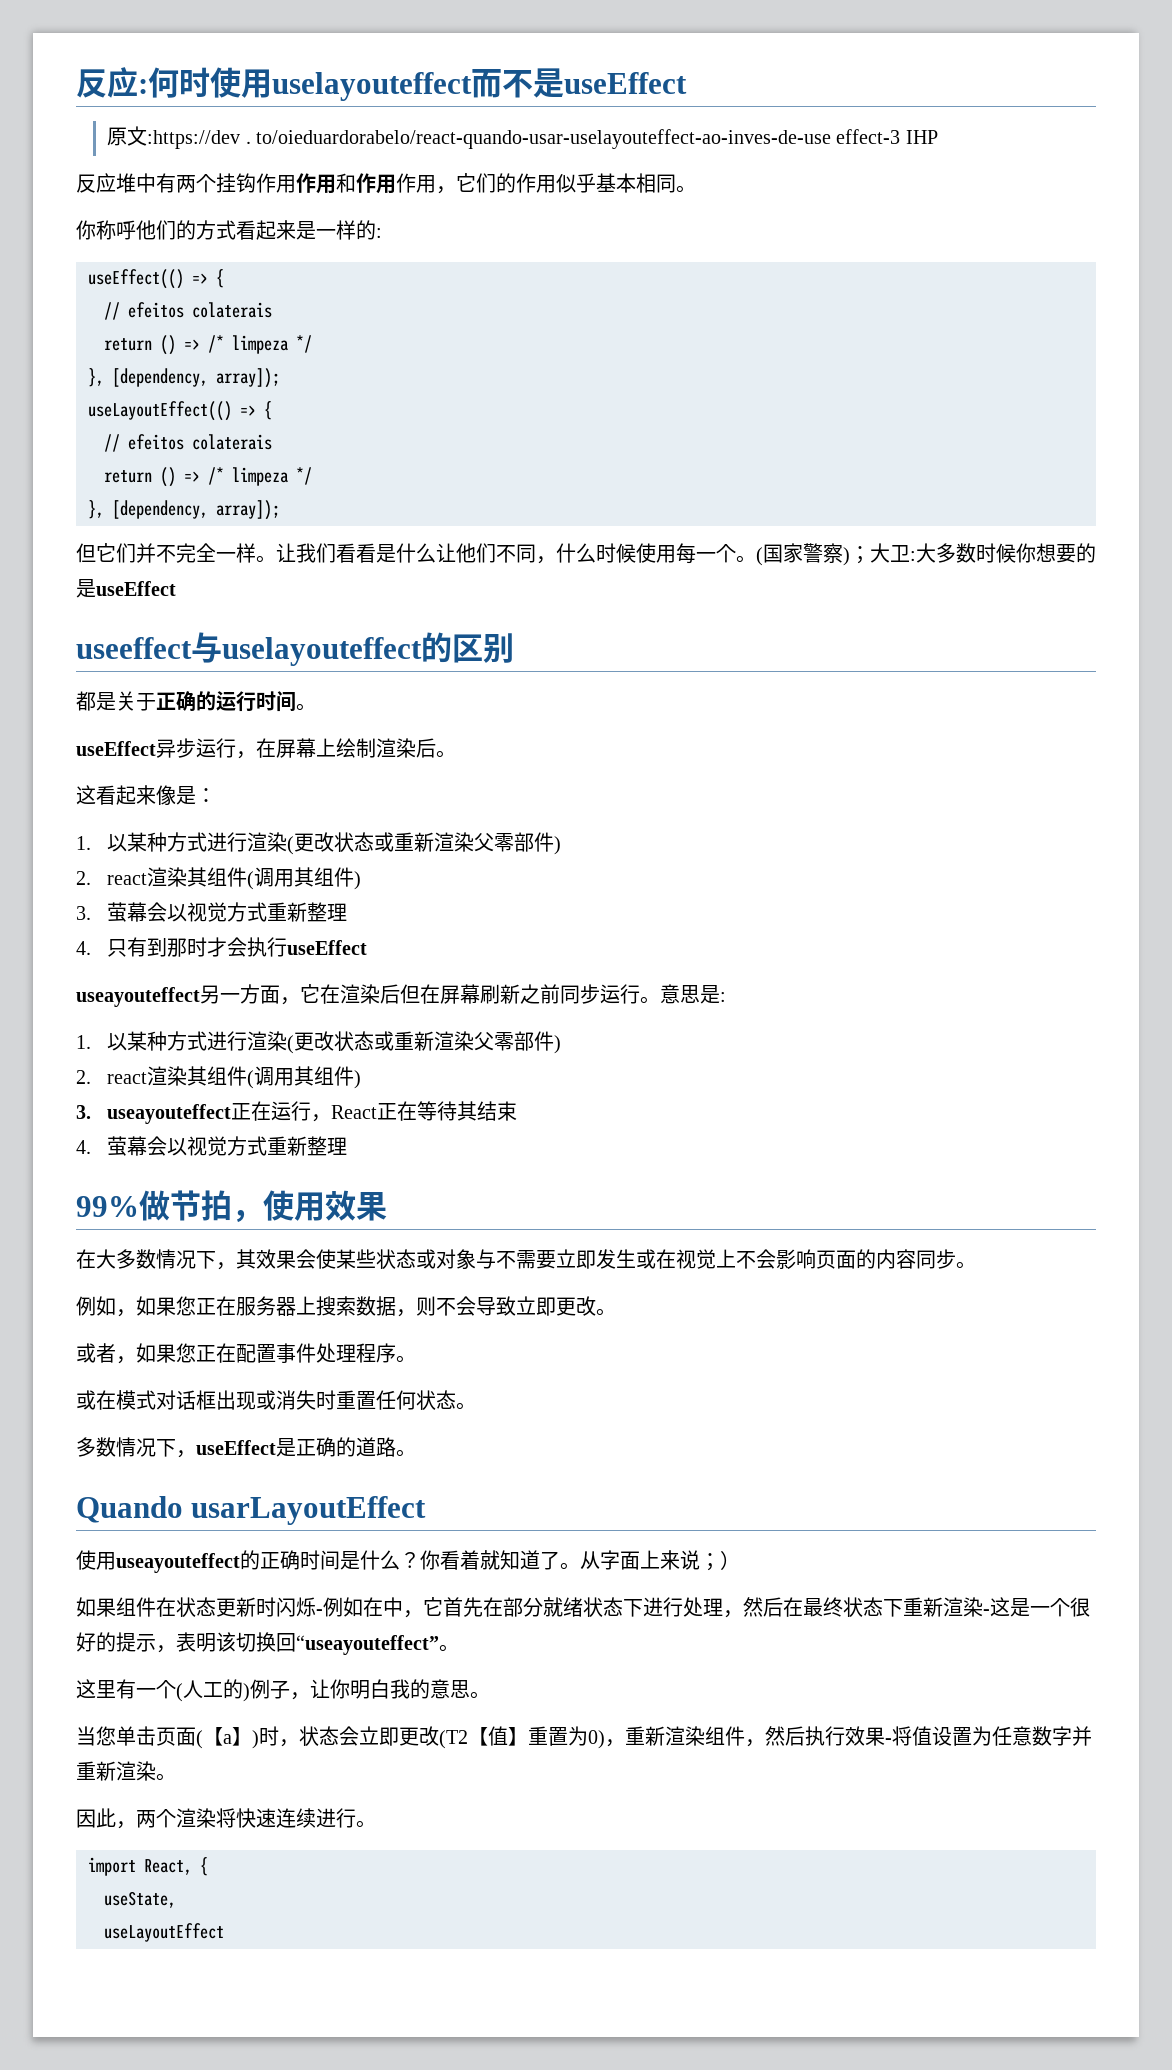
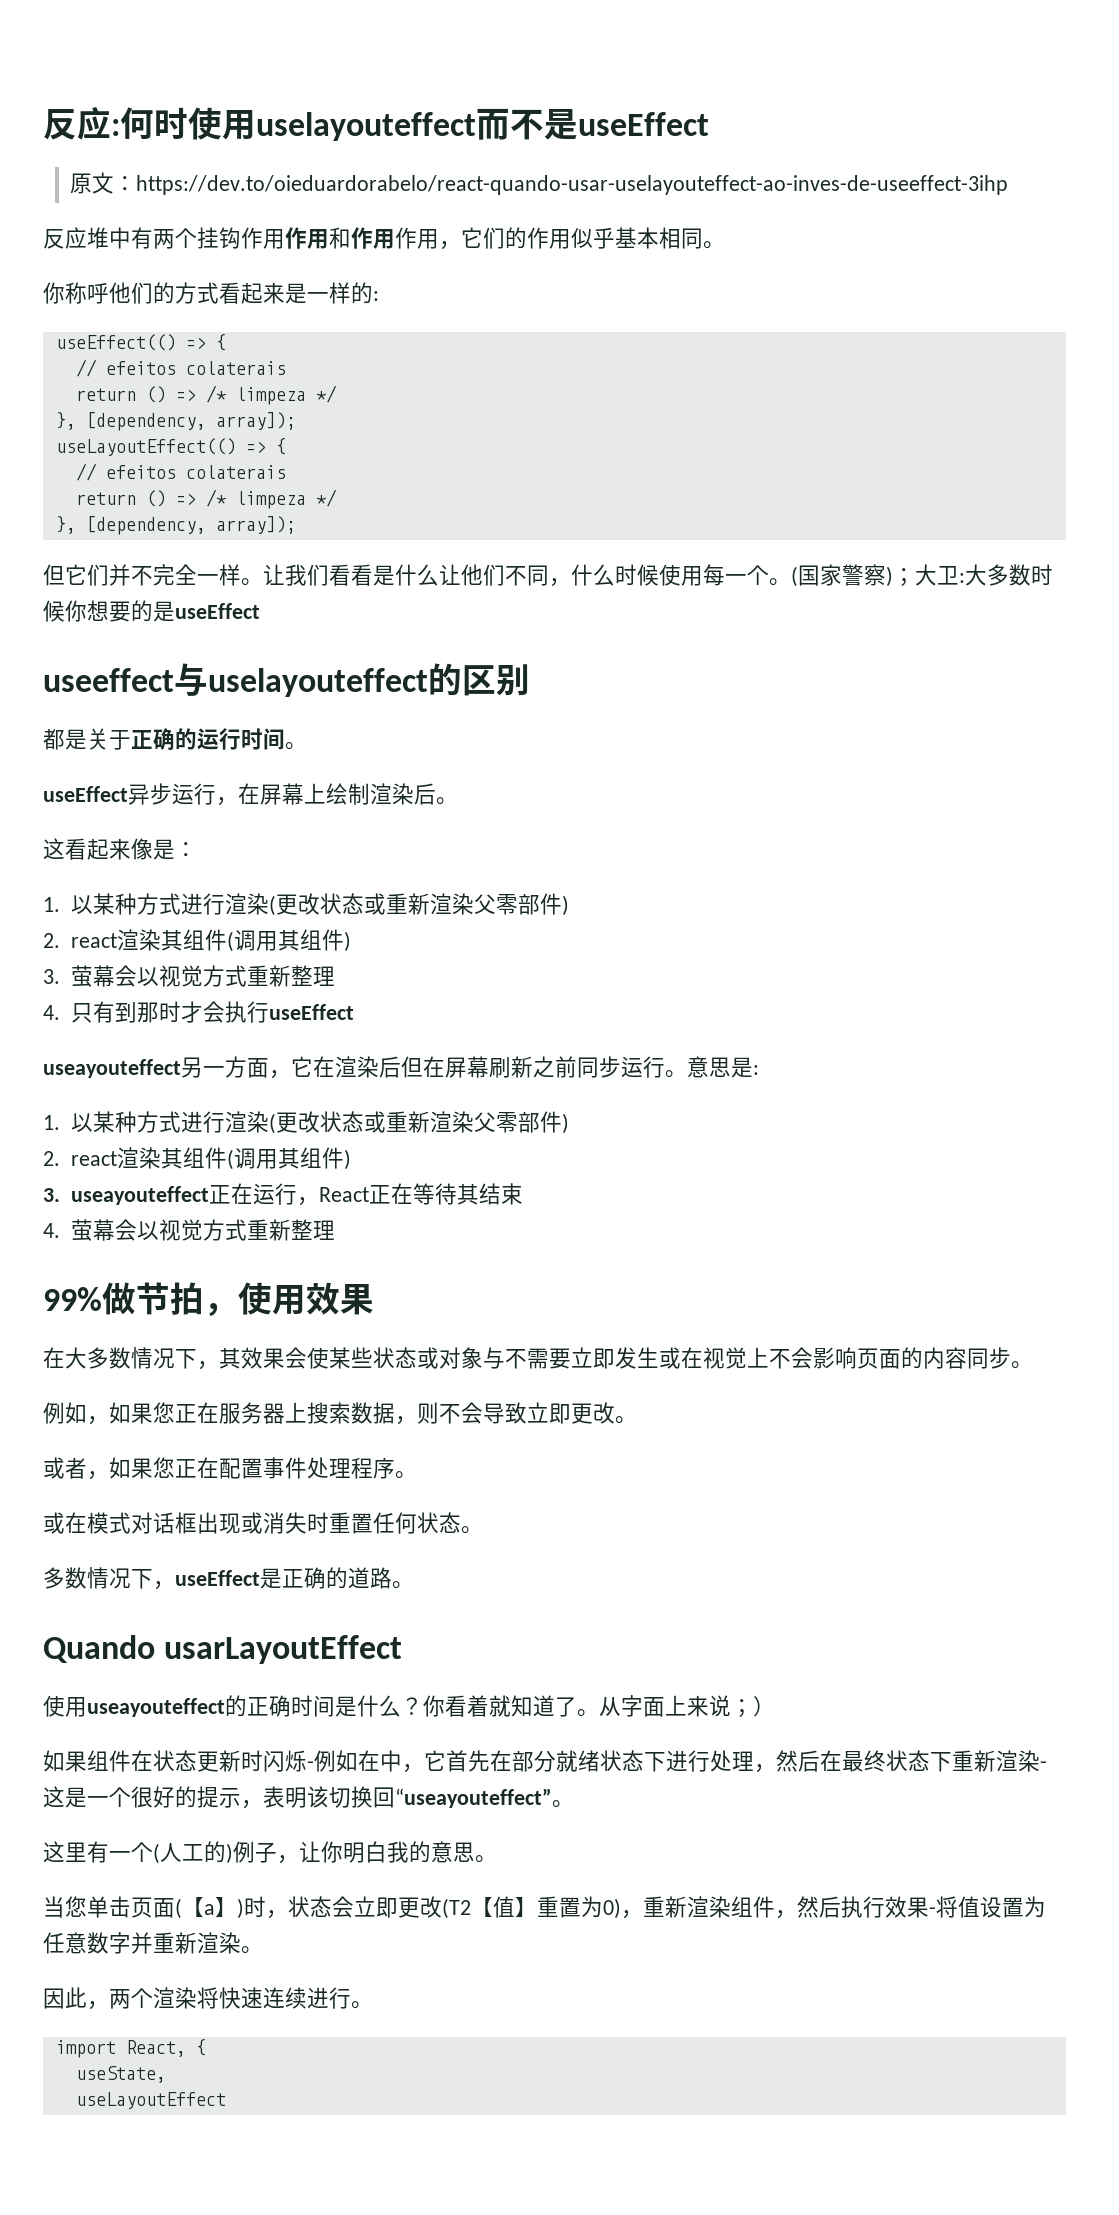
[147,129,938,149] :https://dev . to/oieduardorabelo/react-quando-usar-uselayouteffect-ao-inves-de-use effect-3 IHP -> [114,175,1009,195] ：https://dev.to/oieduardorabelo/react-quando-usar-uselayouteffect-ao-inves-de-useeffect-3ihp

